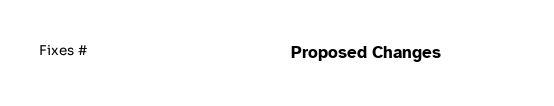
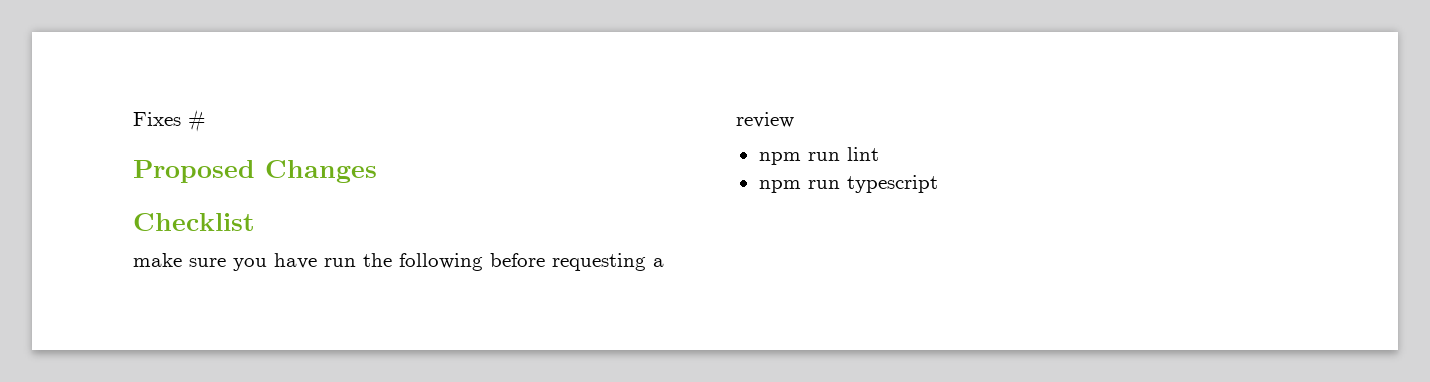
(441, 54) none -> [133,213,255,231] [133,253,664,271] [736,112,794,128] [758,147,879,165] [758,175,938,193] // Checklist // make sure you have run the following before requesting a review // npm run lint // npm run typescript

